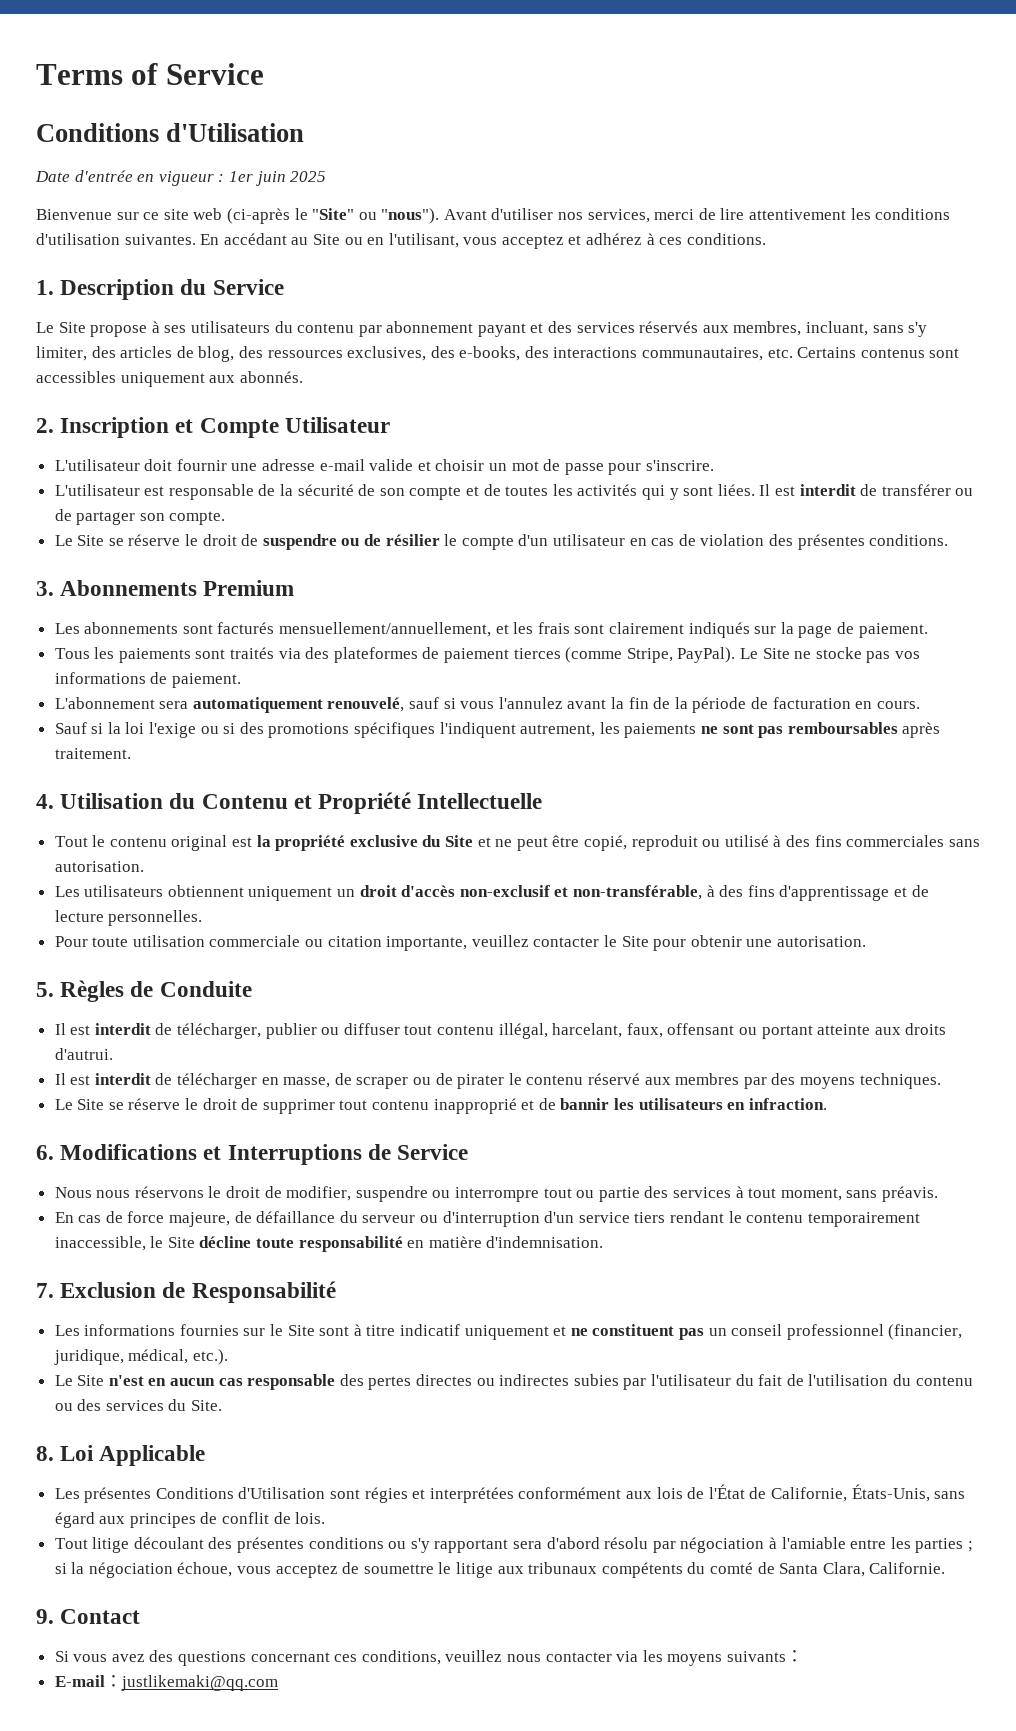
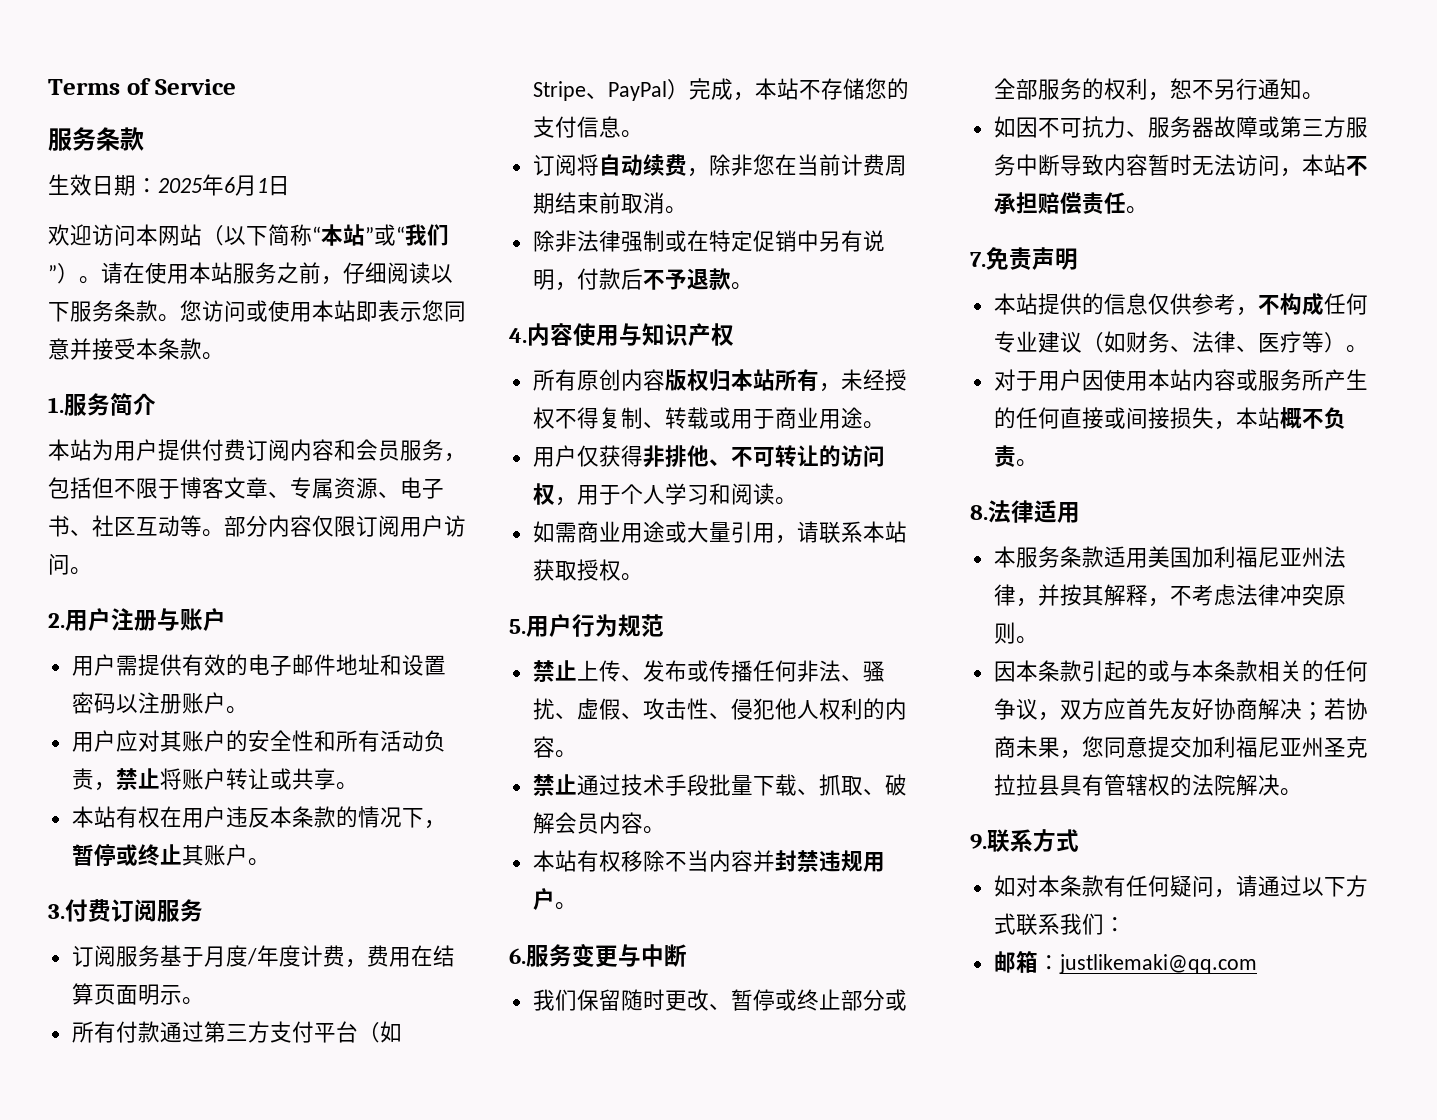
[36,123,305,142] [35,170,327,186] [36,208,951,224] [36,233,766,249] [36,279,284,300] [36,321,928,337] [36,346,960,362] [36,371,303,387] [36,417,390,438] [54,459,714,475] [54,484,974,500] [54,509,226,525] [54,534,949,550] [36,580,295,596] [54,622,928,638] [54,647,920,663] [54,672,241,688] [54,697,920,713] [54,722,941,738] [54,748,131,759] [36,792,543,814] [54,835,980,851] [54,861,144,872] [54,885,929,901] [54,910,203,926] [54,935,866,951] [36,980,252,1002] [54,1023,947,1039] [54,1048,113,1060] [54,1073,941,1089] [54,1098,827,1114] [36,1144,469,1165] [54,1186,938,1202] [54,1211,920,1227] [54,1236,604,1252] [36,1281,336,1303] [54,1324,963,1340] [53,1349,228,1365] [54,1374,973,1390] [54,1399,223,1411] [36,1445,206,1466] [54,1484,966,1503] [54,1512,326,1528] [54,1537,973,1553] [54,1562,946,1578] [36,1609,141,1624] [54,1650,786,1666] Conditions d'Utilisation // Date d'entrée en vigueur : 1er juin 2025 // Bienvenue sur ce site web (ci-après le "Site" ou "nous"). Avant d'utiliser nos services, merci de lire attentivement les conditions d'utilisation suivantes. En accédant au Site ou en l'utilisant, vous acceptez et adhérez à ces conditions. // 1. Description du Service // Le Site propose à ses utilisateurs du contenu par abonnement payant et des services réservés aux membres, incluant, sans s'y limiter, des articles de blog, des ressources exclusives, des e-books, des interactions communautaires, etc. Certains contenus sont accessibles uniquement aux abonnés. // 2. Inscription et Compte Utilisateur // L'utilisateur doit fournir une adresse e-mail valide et choisir un mot de passe pour s'inscrire. // L'utilisateur est responsable de la sécurité de son compte et de toutes les activités qui y sont liées. Il est interdit de transférer ou de partager son compte. // Le Site se réserve le droit de suspendre ou de résilier le compte d'un utilisateur en cas de violation des présentes conditions. // 3. Abonnements Premium // Les abonnements sont facturés mensuellement/annuellement, et les frais sont clairement indiqués sur la page de paiement. // Tous les paiements sont traités via des plateformes de paiement tierces (comme Stripe, PayPal). Le Site ne stocke pas vos informations de paiement. // L'abonnement sera automatiquement renouvelé, sauf si vous l'annulez avant la fin de la période de facturation en cours. // Sauf si la loi l'exige ou si des promotions spécifiques l'indiquent autrement, les paiements ne sont pas remboursables après traitement. // 4. Utilisation du Contenu et Propriété Intellectuelle // Tout le contenu original est la propriété exclusive du Site et ne peut être copié, reproduit ou utilisé à des fins commerciales sans autorisation. // Les utilisateurs obtiennent uniquement un droit d'accès non-exclusif et non-transférable, à des fins d'apprentissage et de lecture personnelles. // Pour toute utilisation commerciale ou citation importante, veuillez contacter le Site pour obtenir une autorisation. // 5. Règles de Conduite // Il est interdit de télécharger, publier ou diffuser tout contenu illégal, harcelant, faux, offensant ou portant atteinte aux droits d'autrui. // Il est interdit de télécharger en masse, de scraper ou de pirater le contenu réservé aux membres par des moyens techniques. // Le Site se réserve le droit de supprimer tout contenu inapproprié et de bannir les utilisateurs en infraction. // 6. Modifications et Interruptions de Service // Nous nous réservons le droit de modifier, suspendre ou interrompre tout ou partie des services à tout moment, sans préavis. // En cas de force majeure, de défaillance du serveur ou d'interruption d'un service tiers rendant le contenu temporairement inaccessible, le Site décline toute responsabilité en matière d'indemnisation. // 7. Exclusion de Responsabilité // Les informations fournies sur le Site sont à titre indicatif uniquement et ne constituent pas un conseil professionnel (financier, juridique, médical, etc.). // Le Site n'est en aucun cas responsable des pertes directes ou indirectes subies par l'utilisateur du fait de l'utilisation du contenu ou des services du Site. // 8. Loi Applicable // Les présentes Conditions d'Utilisation sont régies et interprétées conformément aux lois de l'État de Californie, États-Unis, sans égard aux principes de conflit de lois. // Tout litige découlant des présentes conditions ou s'y rapportant sera d'abord résolu par négociation à l'amiable entre les parties ; si la négociation échoue, vous acceptez de soumettre le litige aux tribunaux compétents du comté de Santa Clara, Californie. // 9. Contact // Si vous avez des questions concernant ces conditions, veuillez nous contacter via les moyens suivants -> [48,127,144,151] [48,174,290,196] [48,224,449,246] [48,262,453,285] [48,300,466,322] [48,338,224,360] [48,393,156,416] [48,439,466,462] [48,477,444,499] [48,515,466,537] [48,553,92,575] [48,608,226,631] [71,654,446,676] [71,692,248,714] [71,730,446,752] [71,768,358,791] [71,806,446,829] [71,844,270,866] [48,899,203,922] [71,945,455,968] [71,983,204,1005] [71,1021,402,1043] [532,78,909,101] [532,116,643,138] [532,154,907,177] [532,192,687,214] [532,230,885,252] [532,268,753,291] [509,323,734,347] [532,369,907,392] [532,407,885,429] [532,445,885,468] [532,483,797,506] [532,521,907,544] [532,559,643,581] [509,614,664,637] [532,660,885,682] [532,698,907,720] [532,736,577,758] [532,774,907,796] [532,812,665,834] [532,850,885,872] [532,888,577,910] [509,943,687,967] [532,989,907,1011] [993,78,1324,101] [993,116,1368,138] [993,154,1368,177] [993,192,1148,214] [970,247,1078,270] [993,293,1368,316] [993,331,1368,353] [993,369,1368,391] [993,407,1346,430] [993,445,1038,467] [970,500,1080,523] [993,546,1346,568] [993,584,1346,607] [993,622,1038,644] [993,660,1368,682] [993,698,1368,721] [993,736,1368,759] [993,774,1302,796] [970,829,1079,852] [993,875,1368,898] [993,913,1104,936] 服务条款 // 生效日期：2025年6月1日 // 欢迎访问本网站（以下简称“本站”或“我们”）。请在使用本站服务之前，仔细阅读以下服务条款。您访问或使用本站即表示您同意并接受本条款。 // 1.服务简介 // 本站为用户提供付费订阅内容和会员服务，包括但不限于博客文章、专属资源、电子书、社区互动等。部分内容仅限订阅用户访问。 // 2.用户注册与账户 // 用户需提供有效的电子邮件地址和设置密码以注册账户。 // 用户应对其账户的安全性和所有活动负责，禁止将账户转让或共享。 // 本站有权在用户违反本条款的情况下，暂停或终止其账户。 // 3.付费订阅服务 // 订阅服务基于月度/年度计费，费用在结算页面明示。 // 所有付款通过第三方支付平台（如Stripe、PayPal）完成，本站不存储您的支付信息。 // 订阅将自动续费，除非您在当前计费周期结束前取消。 // 除非法律强制或在特定促销中另有说明，付款后不予退款。 // 4.内容使用与知识产权 // 所有原创内容版权归本站所有，未经授权不得复制、转载或用于商业用途。 // 用户仅获得非排他、不可转让的访问权，用于个人学习和阅读。 // 如需商业用途或大量引用，请联系本站获取授权。 // 5.用户行为规范 // 禁止上传、发布或传播任何非法、骚扰、虚假、攻击性、侵犯他人权利的内容。 // 禁止通过技术手段批量下载、抓取、破解会员内容。 // 本站有权移除不当内容并封禁违规用户。 // 6.服务变更与中断 // 我们保留随时更改、暂停或终止部分或全部服务的权利，恕不另行通知。 // 如因不可抗力、服务器故障或第三方服务中断导致内容暂时无法访问，本站不承担赔偿责任。 // 7.免责声明 // 本站提供的信息仅供参考，不构成任何专业建议（如财务、法律、医疗等）。 // 对于用户因使用本站内容或服务所产生的任何直接或间接损失，本站概不负责。 // 8.法律适用 // 本服务条款适用美国加利福尼亚州法律，并按其解释，不考虑法律冲突原则。 // 因本条款引起的或与本条款相关的任何争议，双方应首先友好协商解决；若协商未果，您同意提交加利福尼亚州圣克拉拉县具有管辖权的法院解决。 // 9.联系方式 // 如对本条款有任何疑问，请通过以下方式联系我们
[54,1675,105,1687] E-mail -> [993,951,1038,973] 邮箱

